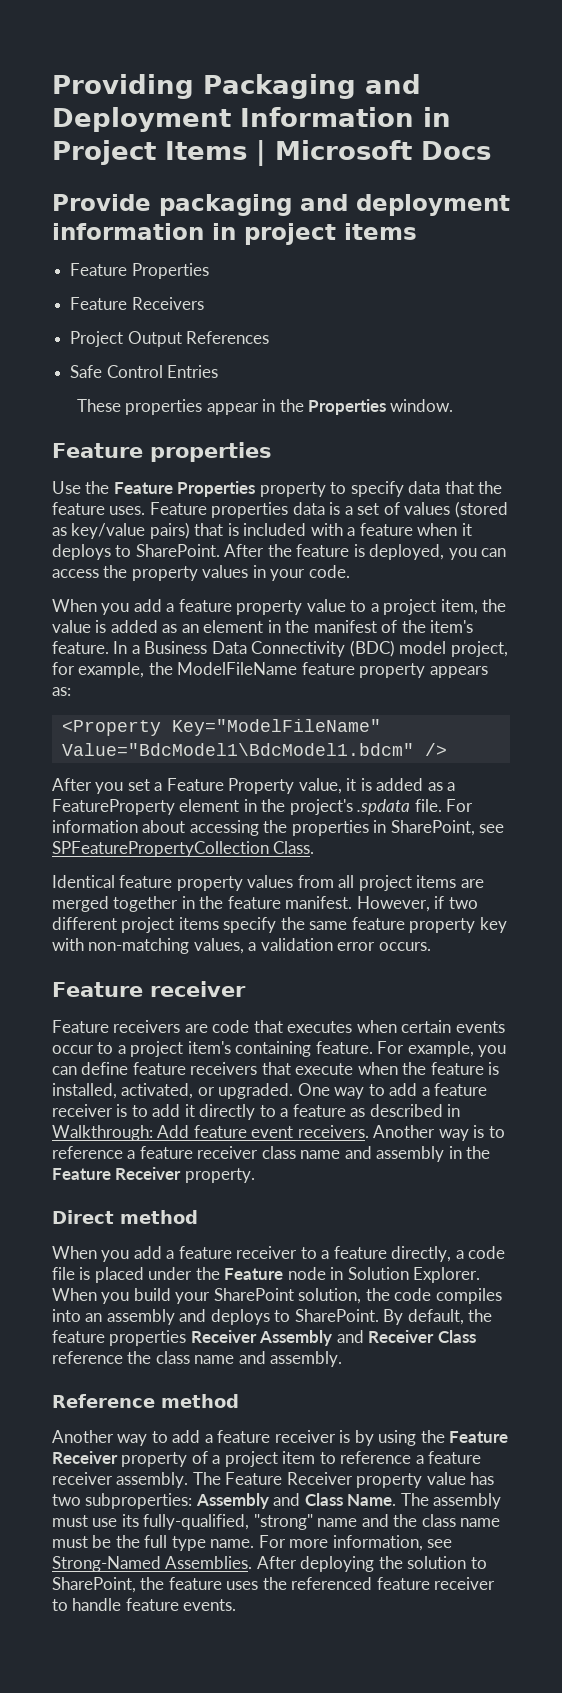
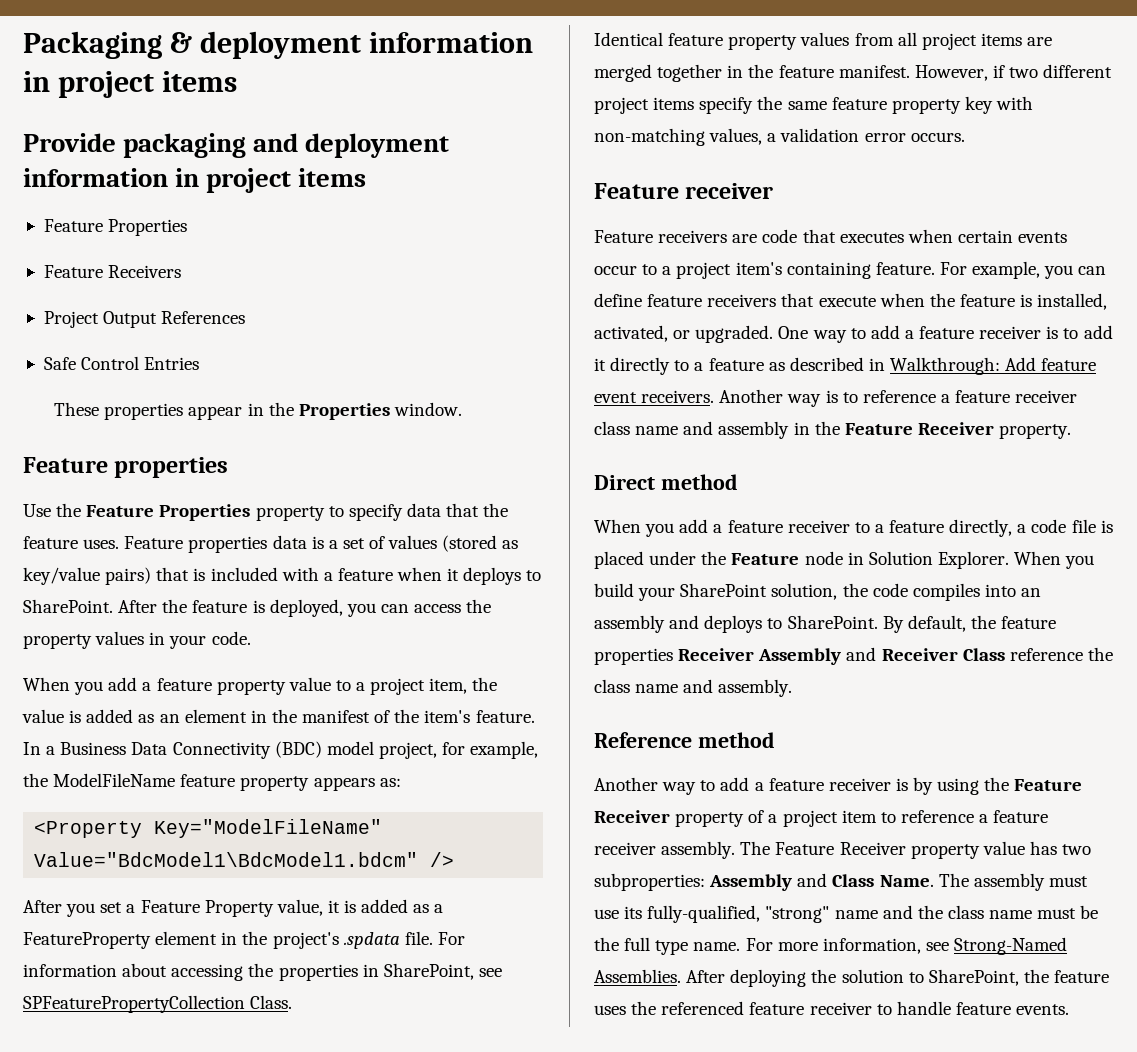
[52,74,421,99] [52,107,451,132] [52,140,491,166] Providing Packaging and Deployment Information in Project Items | Microsoft Docs -> [23,31,534,59] [23,71,238,98] Packaging & deployment information in project items

